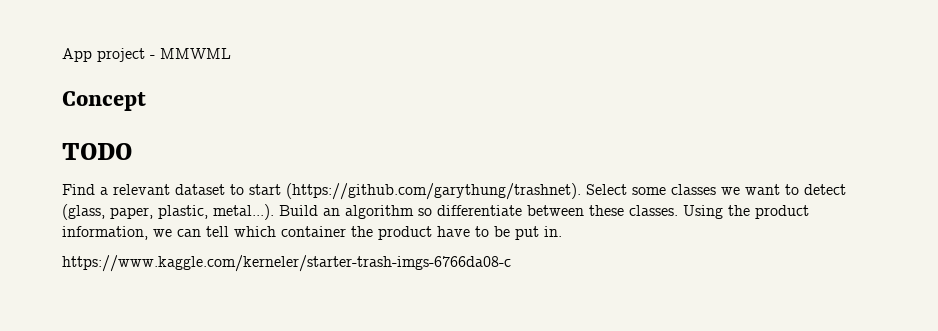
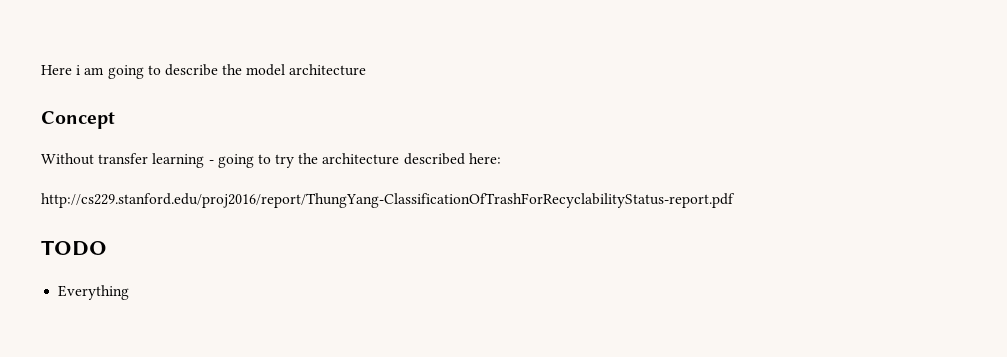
[62,48,231,62] [62,91,146,111] [62,143,132,160] [62,183,846,200] [62,204,809,220] [62,226,562,240] [62,255,511,272] App project - MMWML // Concept // TODO // Find a relevant dataset to start (https://github.com/garythung/trashnet). Select some classes we want to detect (glass, paper, plastic, metal...). Build an algorithm so differentiate between these classes. Using the product information, we can tell which container the product have to be put in. // https://www.kaggle.com/kerneler/starter-trash-imgs-6766da08-c -> [41,64,367,79] [41,111,115,129] [41,153,501,168] [41,193,735,208] [41,240,107,256] [58,285,130,300] Here i am going to describe the model architecture // Concept // Without transfer learning - going to try the architecture described here: // http://cs229.stanford.edu/proj2016/report/ThungYang-ClassificationOfTrashForRecyclabilityStatus-report.pdf // TODO // Everything

